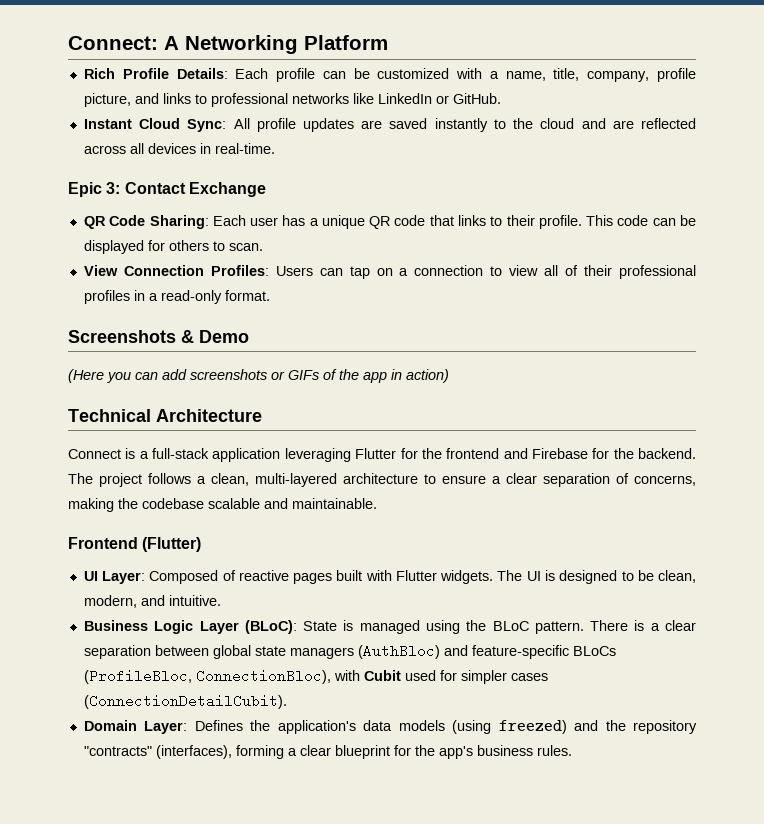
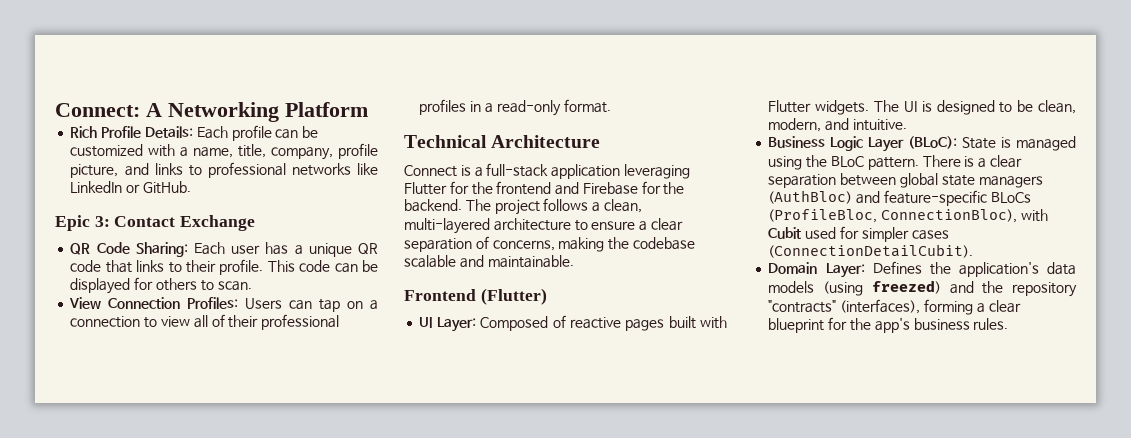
[83,118,697,132] [83,143,275,154] // Instant Cloud Sync: All profile updates are saved instantly to the cloud and are reflected across all devices in real-time. -> (191, 187) none
[68,330,249,343] [68,369,449,383] // Screenshots & Demo // (Here you can add screenshots or GIFs of the app in action) -> (611, 106) none

